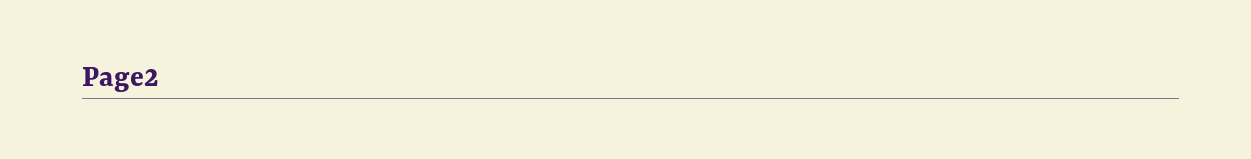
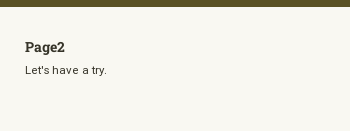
(159, 79) none -> [25,66,108,76] // Let's have a try.

